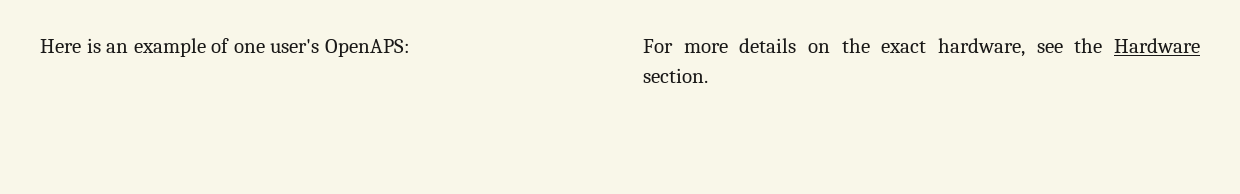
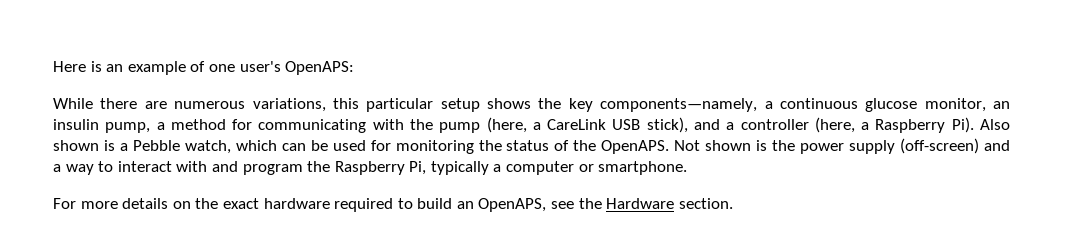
(410, 48) none -> [53,98,1010,112] [53,117,1011,133] [53,138,1010,154] [53,161,688,175] // While there are numerous variations, this particular setup shows the key components—namely, a continuous glucose monitor, an insulin pump, a method for communicating with the pump (here, a CareLink USB stick), and a controller (here, a Raspberry Pi). Also shown is a Pebble watch, which can be used for monitoring the status of the OpenAPS. Not shown is the power supply (off-screen) and a way to interact with and program the Raspberry Pi, typically a computer or smartphone.
[938,38,1025,57] hardware, -> [263,198,547,212] hardware required to build an OpenAPS,

